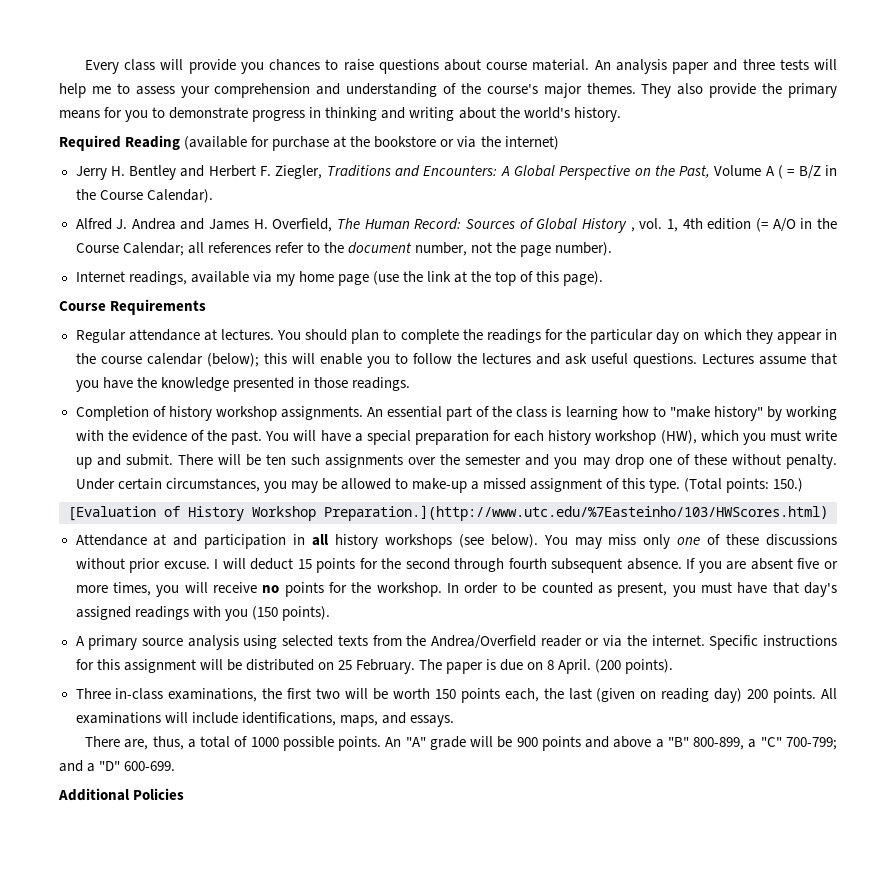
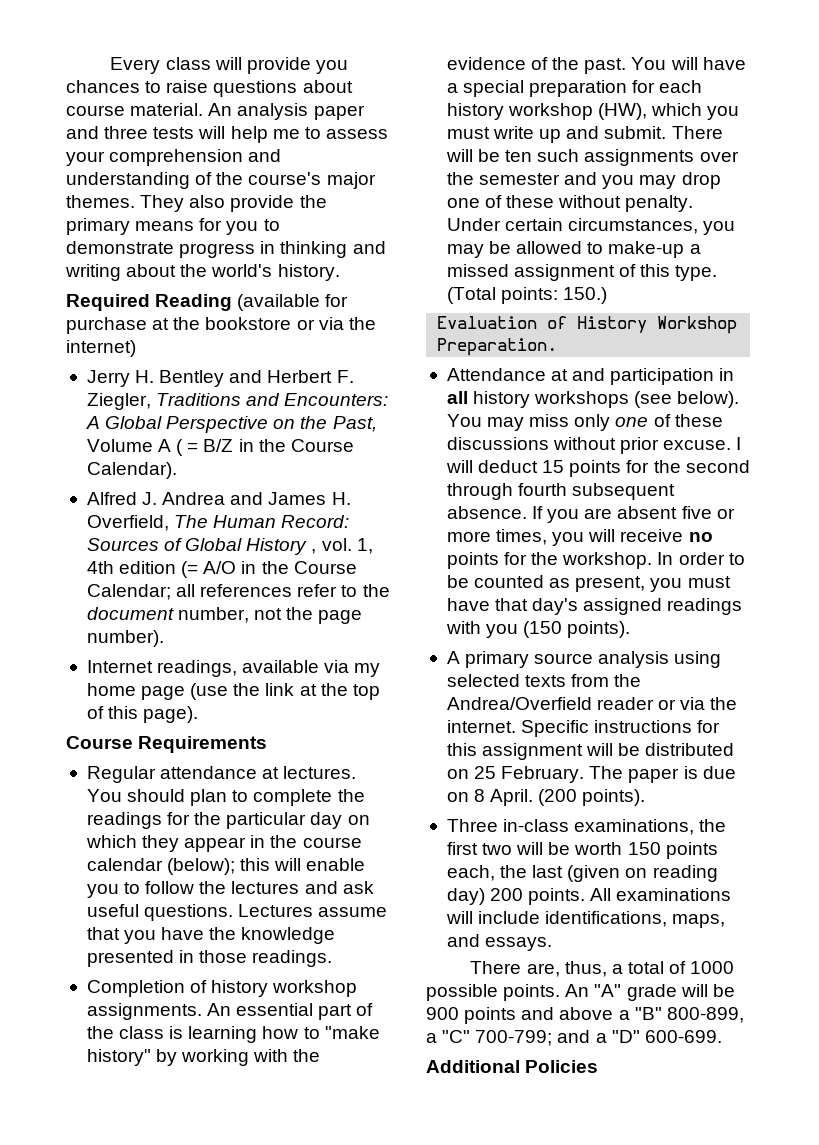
[68,506,156,521] [Evaluation -> [437,316,538,329] Evaluation
[324,505,828,521] Preparation.](http://www.utc.edu/%7Easteinho/103/HWScores.html) -> [437,338,558,356] Preparation.

